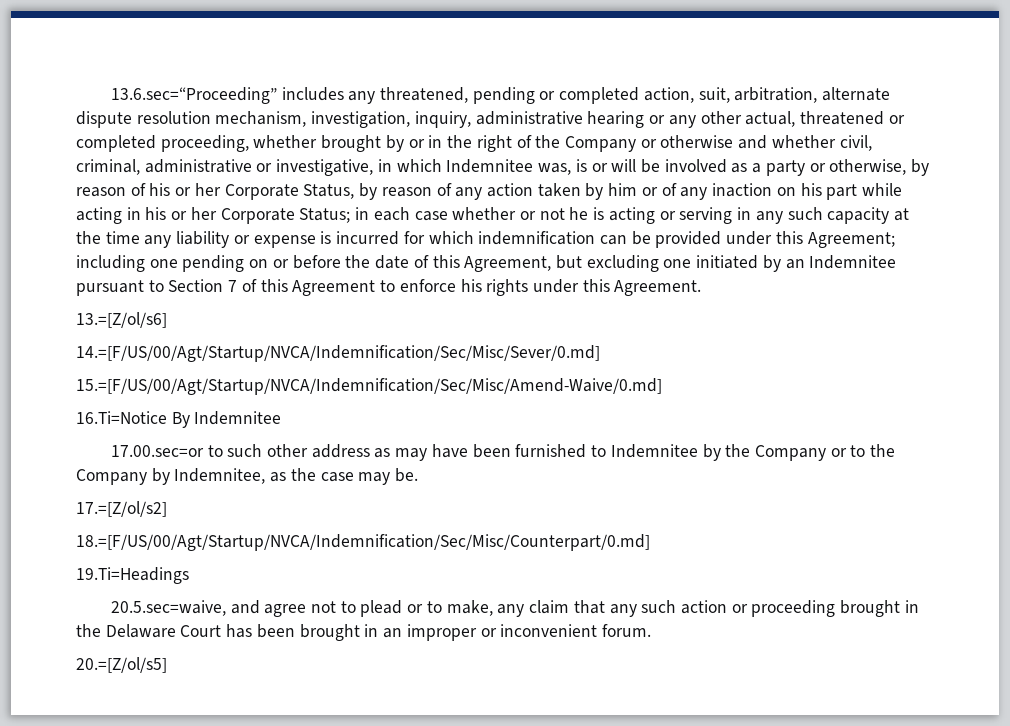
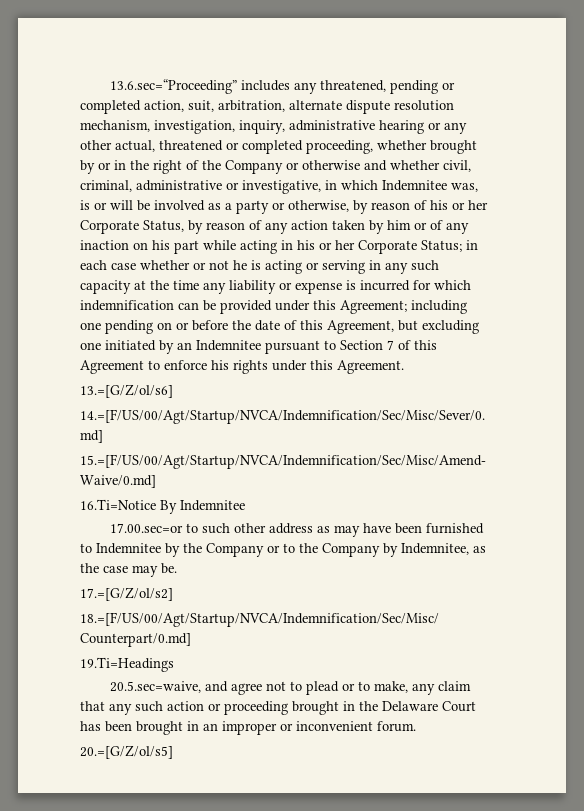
[76,312,167,328] 13.=[Z/ol/s6] -> [80,384,173,398] 13.=[G/Z/ol/s6]
[76,501,167,517] 17.=[Z/ol/s2] -> [80,587,173,601] 17.=[G/Z/ol/s2]
[76,657,167,673] 20.=[Z/ol/s5] -> [80,745,173,759] 20.=[G/Z/ol/s5]

